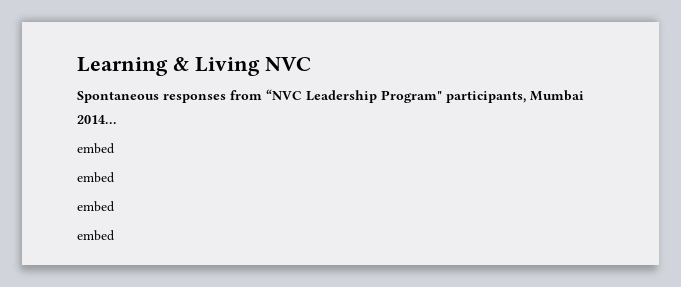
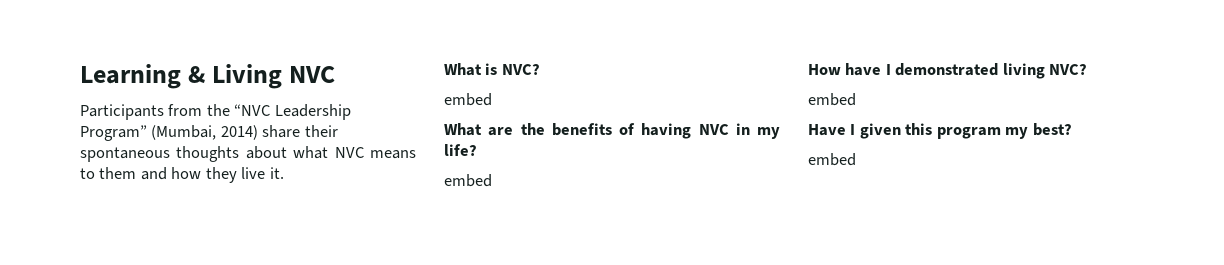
[77,89,584,103] [77,115,116,124] [77,143,115,154] [77,172,115,183] [77,201,115,212] Spontaneous responses from “NVC Leadership Program" participants, Mumbai 2014… // embed // embed // embed -> [80,104,351,120] [80,125,338,141] [80,146,416,162] [80,167,284,183] [444,63,540,76] [444,93,492,106] [444,123,780,139] [444,144,477,156] [444,174,492,187] [808,63,1088,79] [808,93,856,106] [808,123,1072,139] Participants from the “NVC Leadership Program” (Mumbai, 2014) share their spontaneous thoughts about what NVC means to them and how they live it. // What is NVC? // embed // What are the benefits of having NVC in my life? // embed // How have I demonstrated living NVC? // embed // Have I given this program my best?

